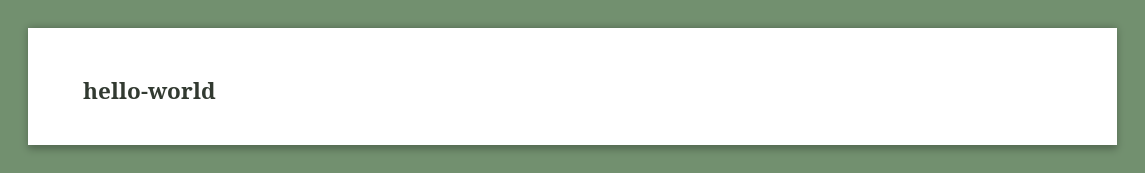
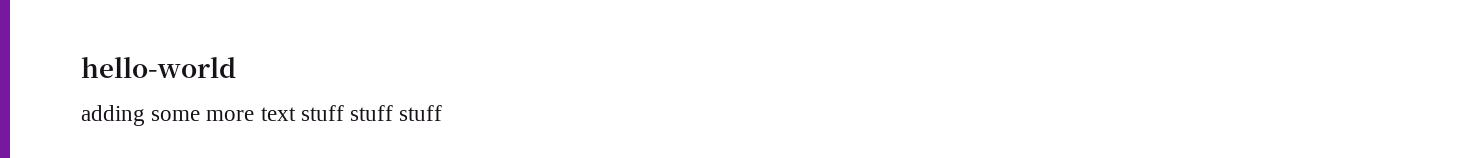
(216, 90) none -> [81,105,443,126] // adding some more text stuff stuff stuff

